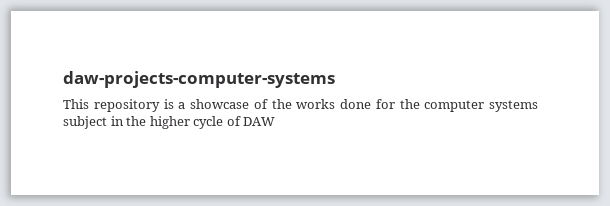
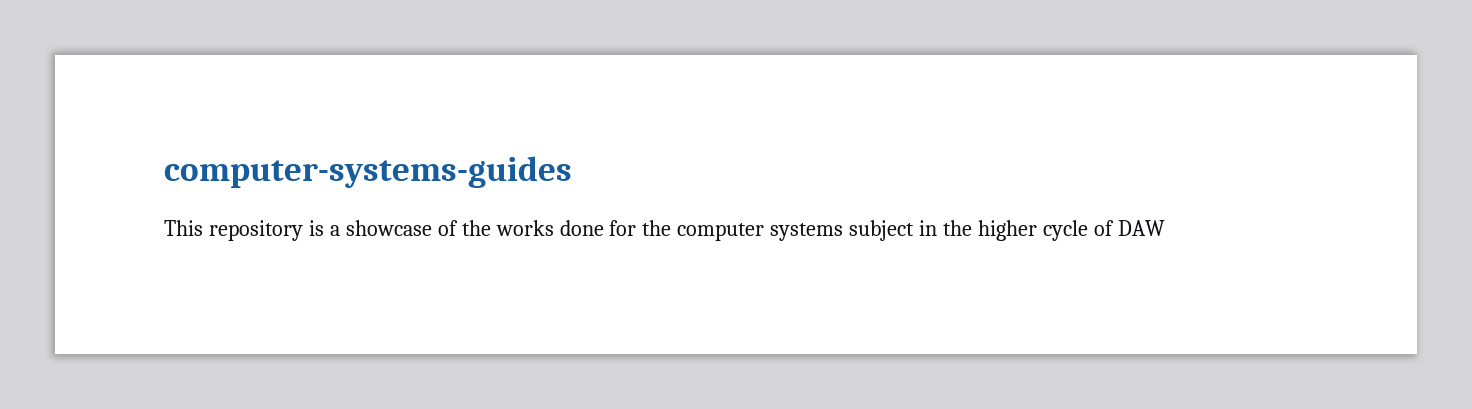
[63,71,335,88] daw-projects-computer-systems -> [164,156,572,188] computer-systems-guides

